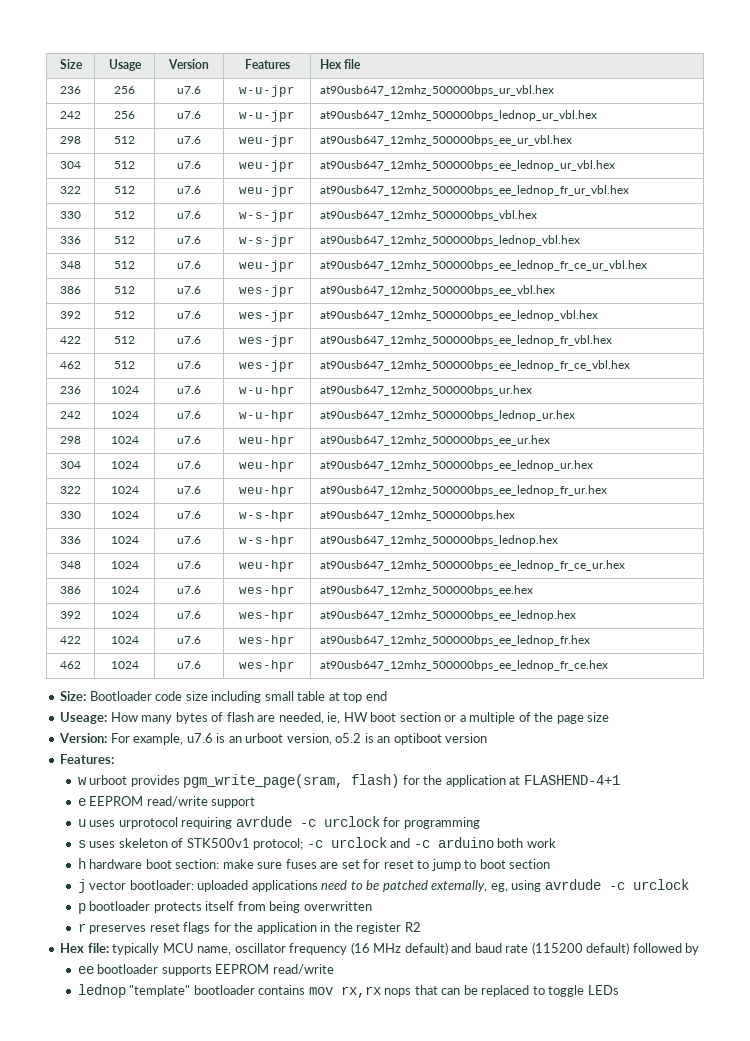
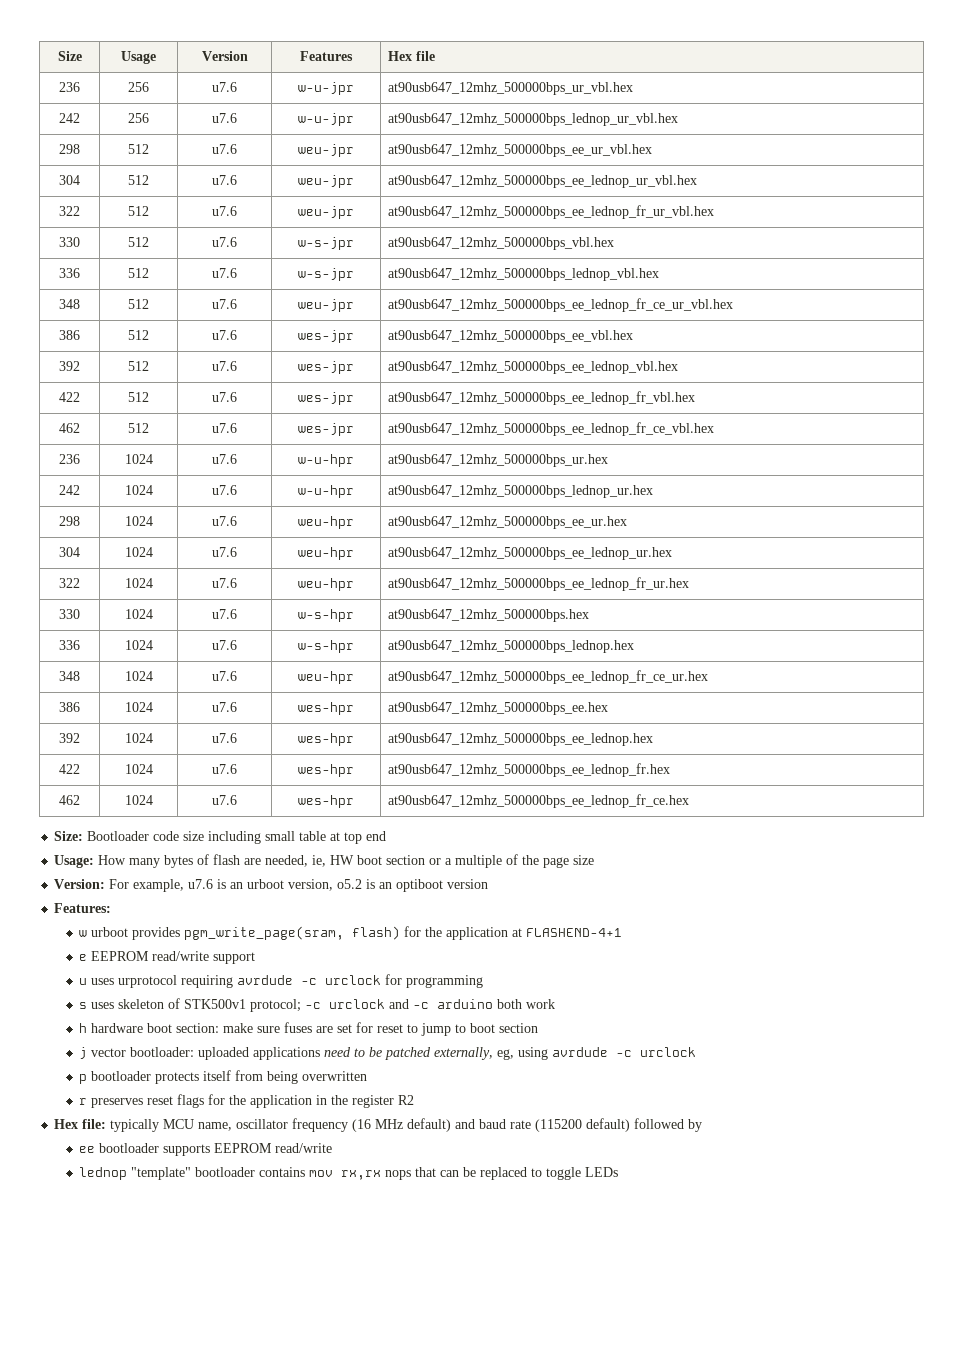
[60,712,108,724] Useage: -> [54,855,95,868] Usage:

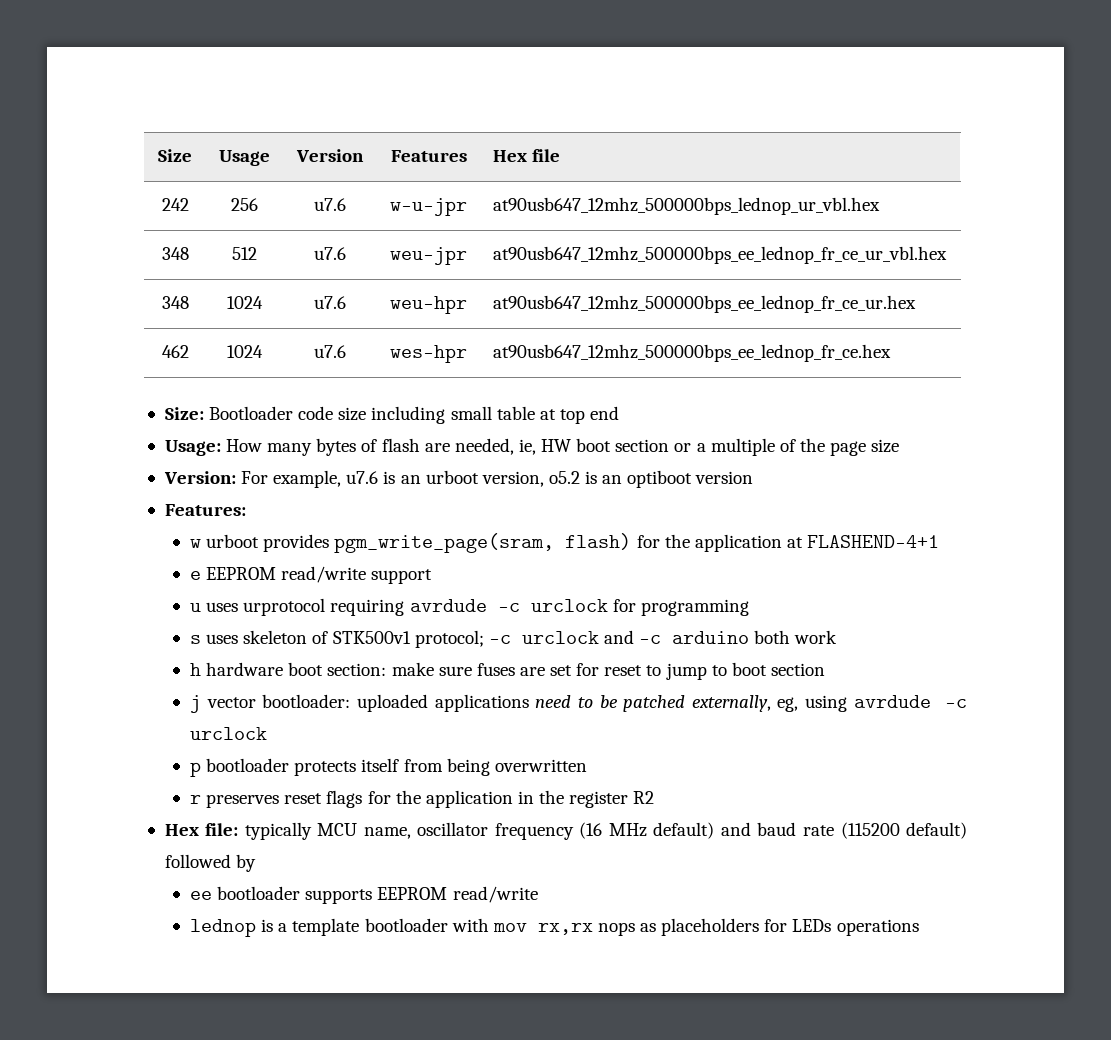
[59,82,80,92] [128,82,149,92] [212,82,237,92] [298,82,354,95] [387,82,633,95] // 236 | 256 | u7.6 | w-u-jpr | at90usb647_12mhz_500000bps_ur_vbl.hex -> (561, 155) none
[59,144,80,154] [128,144,149,154] [212,144,237,154] [298,144,354,157] [387,144,652,157] [59,175,80,185] [128,175,149,185] [212,175,237,185] [298,175,354,188] [387,175,697,188] [59,206,80,216] [128,206,149,216] [212,206,237,216] [298,206,354,219] [387,205,714,219] [59,237,80,247] [128,237,149,247] [212,237,237,247] [298,237,354,250] [387,237,614,250] [59,268,80,278] [128,268,149,278] [212,268,237,278] [298,268,354,281] [387,268,659,281] // 298 | 512 | u7.6 | weu-jpr | at90usb647_12mhz_500000bps_ee_ur_vbl.hex // 304 | 512 | u7.6 | weu-jpr | at90usb647_12mhz_500000bps_ee_lednop_ur_vbl.hex // 322 | 512 | u7.6 | weu-jpr | at90usb647_12mhz_500000bps_ee_lednop_fr_ur_vbl.hex // 330 | 512 | u7.6 | w-s-jpr | at90usb647_12mhz_500000bps_vbl.hex // 336 | 512 | u7.6 | w-s-jpr | at90usb647_12mhz_500000bps_lednop_vbl.hex -> (881, 206) none
[59,330,80,340] [128,330,149,340] [212,330,237,340] [298,330,354,343] [387,330,633,343] [59,361,80,371] [128,361,149,371] [212,361,237,371] [298,361,354,374] [387,361,678,374] [59,392,80,402] [128,392,149,402] [212,392,237,402] [298,392,354,405] [387,391,695,405] [59,423,80,433] [128,423,149,433] [212,423,237,433] [298,423,354,436] [387,422,714,436] [59,454,80,464] [124,454,153,464] [212,454,237,464] [298,454,354,467] [387,454,608,467] [59,485,80,495] [124,485,153,495] [212,485,237,495] [298,485,354,498] [387,485,653,498] [59,516,80,526] [124,516,153,526] [212,516,237,526] [298,516,354,529] [387,516,627,529] [59,547,80,557] [124,547,153,557] [212,547,237,557] [298,547,354,560] [387,547,672,560] [59,578,80,588] [124,578,153,588] [212,578,237,588] [298,578,354,591] [387,577,689,591] [59,609,80,619] [124,609,153,619] [212,609,237,619] [298,609,354,622] [387,609,589,622] [59,640,80,650] [124,640,153,650] [212,640,237,650] [298,640,354,653] [387,640,634,653] // 386 | 512 | u7.6 | wes-jpr | at90usb647_12mhz_500000bps_ee_vbl.hex // 392 | 512 | u7.6 | wes-jpr | at90usb647_12mhz_500000bps_ee_lednop_vbl.hex // 422 | 512 | u7.6 | wes-jpr | at90usb647_12mhz_500000bps_ee_lednop_fr_vbl.hex // 462 | 512 | u7.6 | wes-jpr | at90usb647_12mhz_500000bps_ee_lednop_fr_ce_vbl.hex // 236 | 1024 | u7.6 | w-u-hpr | at90usb647_12mhz_500000bps_ur.hex // 242 | 1024 | u7.6 | w-u-hpr | at90usb647_12mhz_500000bps_lednop_ur.hex // 298 | 1024 | u7.6 | weu-hpr | at90usb647_12mhz_500000bps_ee_ur.hex // 304 | 1024 | u7.6 | weu-hpr | at90usb647_12mhz_500000bps_ee_lednop_ur.hex // 322 | 1024 | u7.6 | weu-hpr | at90usb647_12mhz_500000bps_ee_lednop_fr_ur.hex // 330 | 1024 | u7.6 | w-s-hpr | at90usb647_12mhz_500000bps.hex // 336 | 1024 | u7.6 | w-s-hpr | at90usb647_12mhz_500000bps_lednop.hex -> (948, 255) none
[59,702,80,712] [124,702,153,712] [212,702,237,712] [298,702,354,715] [387,702,608,715] [59,733,80,743] [124,733,153,743] [212,733,237,743] [298,733,354,746] [387,733,653,746] [59,764,80,774] [124,764,153,774] [212,764,237,774] [298,764,354,777] [387,763,670,777] // 386 | 1024 | u7.6 | wes-hpr | at90usb647_12mhz_500000bps_ee.hex // 392 | 1024 | u7.6 | wes-hpr | at90usb647_12mhz_500000bps_ee_lednop.hex // 422 | 1024 | u7.6 | wes-hpr | at90usb647_12mhz_500000bps_ee_lednop_fr.hex -> (917, 304) none
[131,1167,619,1180] "template" bootloader contains mov rx,rx nops that can be replaced to toggle LEDs -> [261,918,919,936] is a template bootloader with mov rx,rx nops as placeholders for LEDs operations

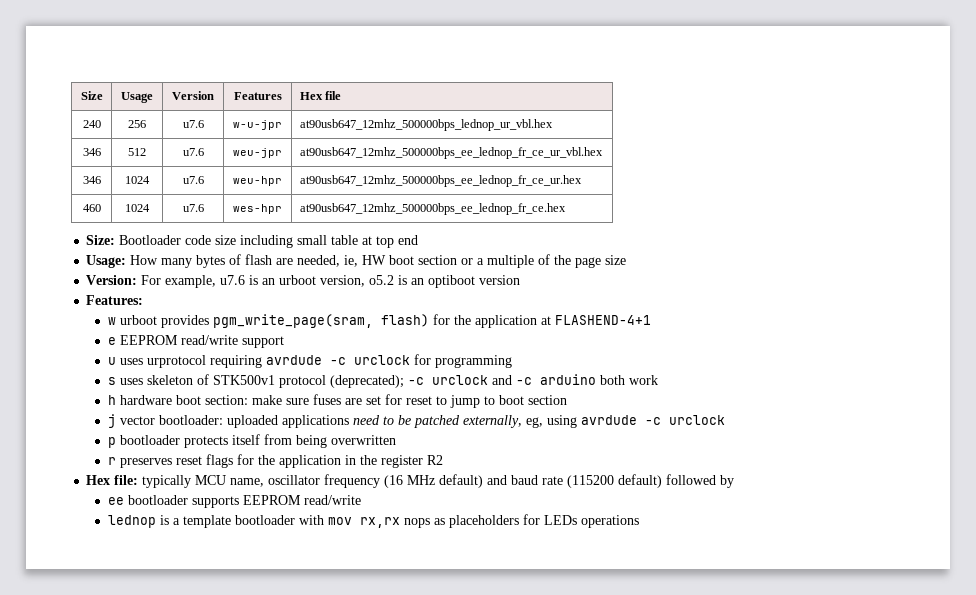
[161,198,189,211] 242 -> [82,120,101,128] 240
[161,247,189,260] 348 -> [82,148,101,156] 346
[161,296,189,309] 348 -> [82,176,101,184] 346
[161,345,189,358] 462 -> [82,204,101,212] 460
[414,630,484,648] protocol; -> [278,375,404,388] protocol (deprecated);

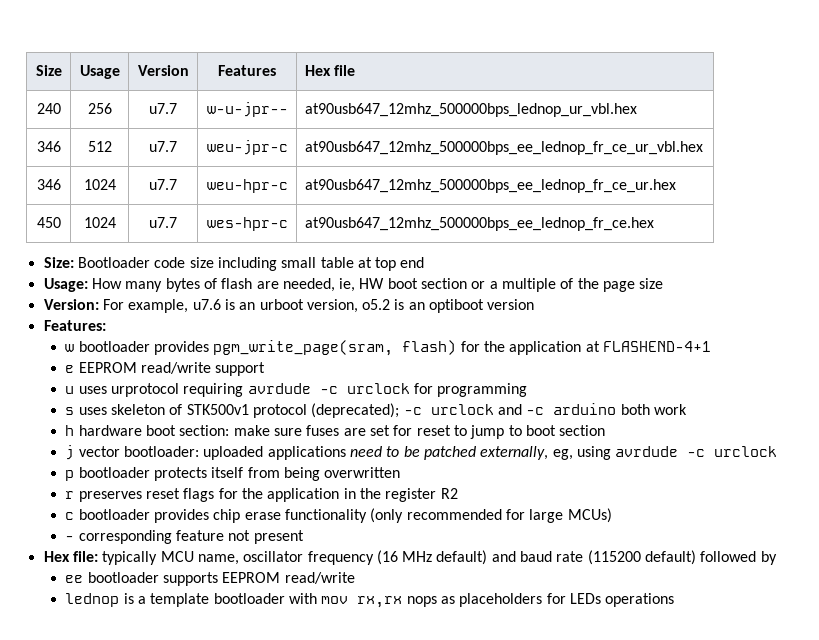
[182,120,204,128] [233,120,282,130] u7.6 | w-u-jpr -> [149,103,177,114] [206,102,288,117] u7.7 | w-u-jpr--
[182,148,204,156] [233,148,282,158] u7.6 | weu-jpr -> [149,141,177,152] [206,140,288,155] u7.7 | weu-jpr-c
[182,176,204,184] [233,176,282,186] u7.6 | weu-hpr -> [149,179,177,190] [206,179,288,193] u7.7 | weu-hpr-c
[82,204,101,212] [125,204,150,212] [182,204,204,212] [233,204,282,214] 460 | 1024 | u7.6 | wes-hpr -> [36,217,61,228] [83,217,116,228] [149,217,177,228] [206,217,288,231] 450 | 1024 | u7.7 | wes-hpr-c
[119,315,157,325] urboot -> [78,341,150,352] bootloader
(443, 460) none -> [65,508,612,523] [65,530,304,544] // c bootloader provides chip erase functionality (only recommended for large MCUs) // - corresponding feature not present

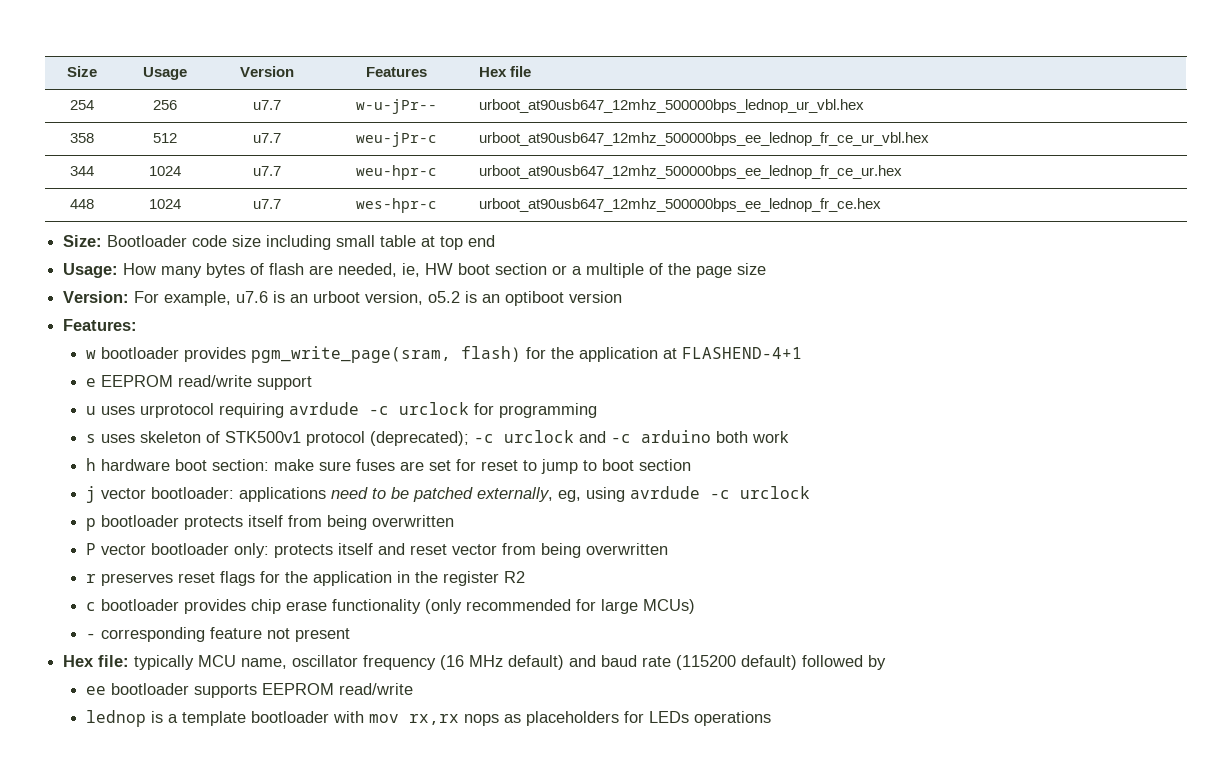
[36,103,61,114] 240 -> [69,100,94,110] 254
[206,102,288,117] [304,103,637,117] [36,141,61,152] w-u-jpr-- | at90usb647_12mhz_500000bps_lednop_ur_vbl.hex // 346 -> [355,99,437,114] [479,99,865,113] [69,133,94,143] w-u-jPr-- | urboot_at90usb647_12mhz_500000bps_lednop_ur_vbl.hex // 358
[206,140,288,155] [304,141,703,155] [36,179,61,190] weu-jpr-c | at90usb647_12mhz_500000bps_ee_lednop_fr_ce_ur_vbl.hex // 346 -> [355,132,437,147] [479,132,930,146] [69,166,94,176] weu-jPr-c | urboot_at90usb647_12mhz_500000bps_ee_lednop_fr_ce_ur_vbl.hex // 344
[304,179,676,193] [36,217,61,228] at90usb647_12mhz_500000bps_ee_lednop_fr_ce_ur.hex // 450 -> [479,165,903,179] [69,199,94,209] urboot_at90usb647_12mhz_500000bps_ee_lednop_fr_ce_ur.hex // 448
[304,217,654,231] at90usb647_12mhz_500000bps_ee_lednop_fr_ce.hex -> [479,198,882,212] urboot_at90usb647_12mhz_500000bps_ee_lednop_fr_ce.hex
[203,446,264,460] uploaded -> (235, 493) none
(401, 472) none -> [86,543,669,558] // P vector bootloader only: protects itself and reset vector from being overwritten

